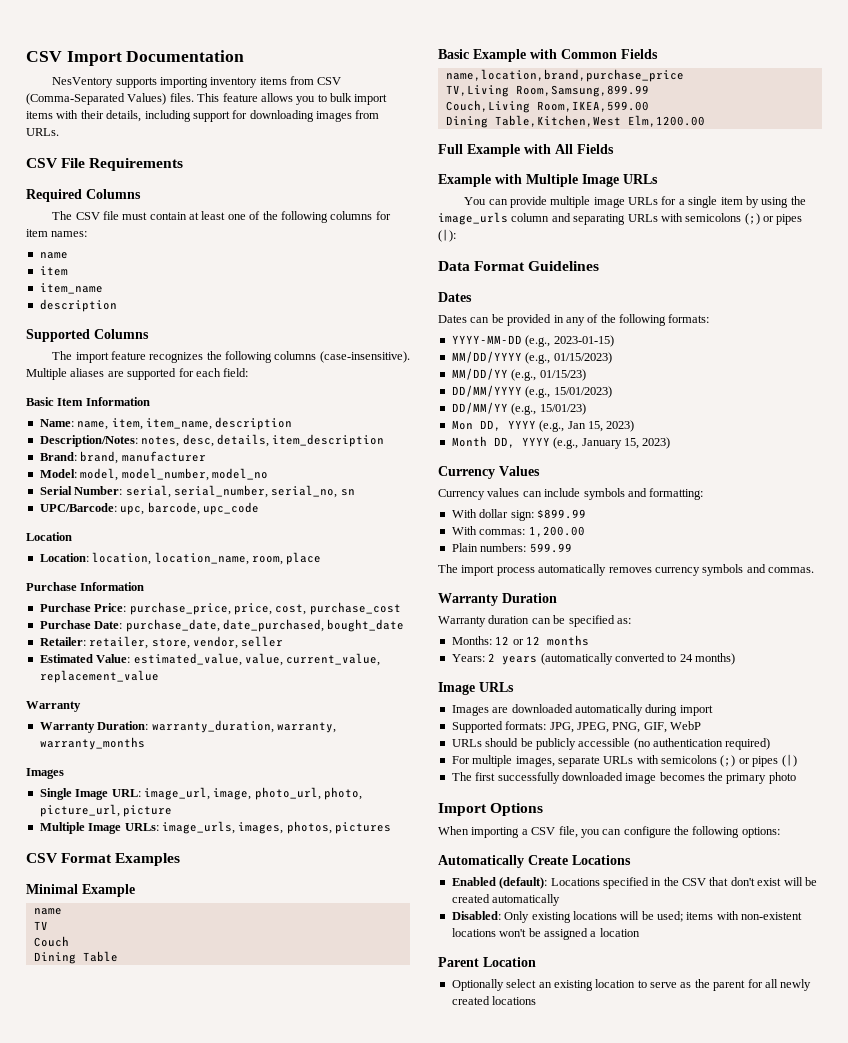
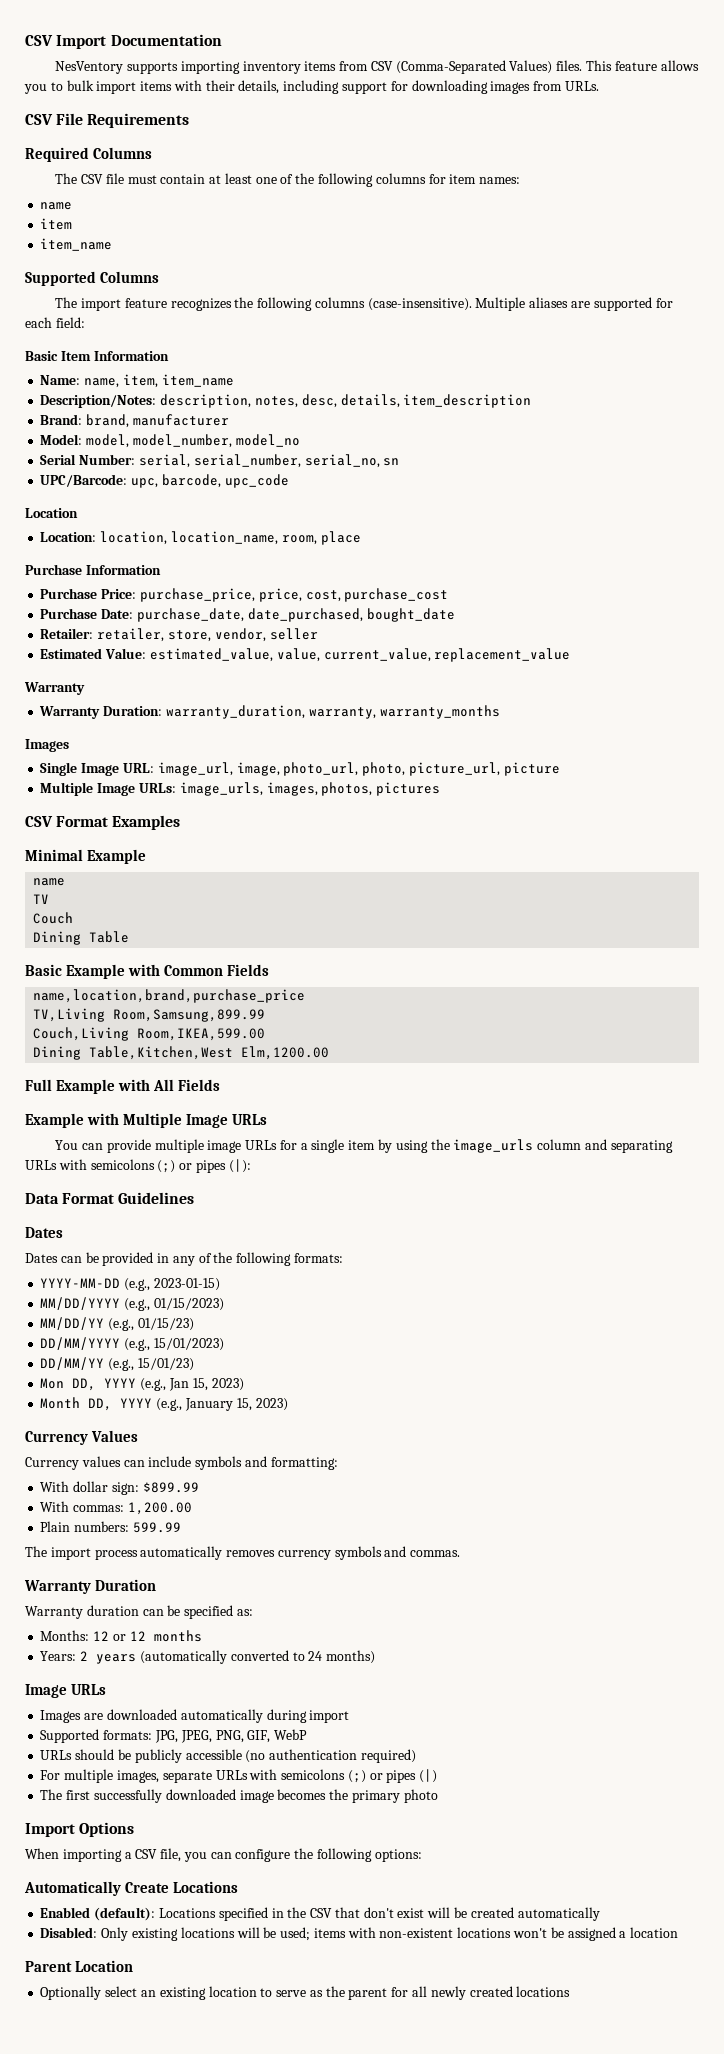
[39,299,117,312] // description -> (113, 244) none
[145,417,293,430] item_name, description -> [161,374,234,387] item_name
(138, 441) none -> [160,394,252,408] description,

